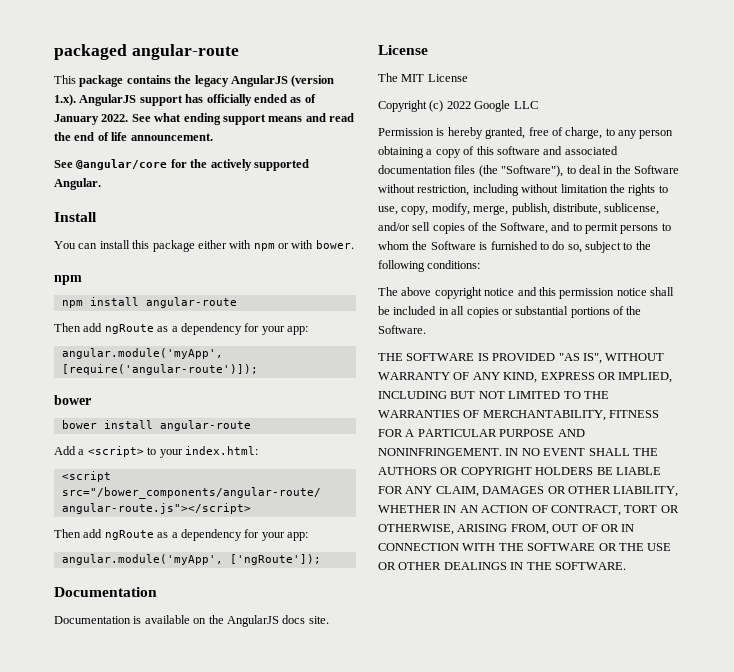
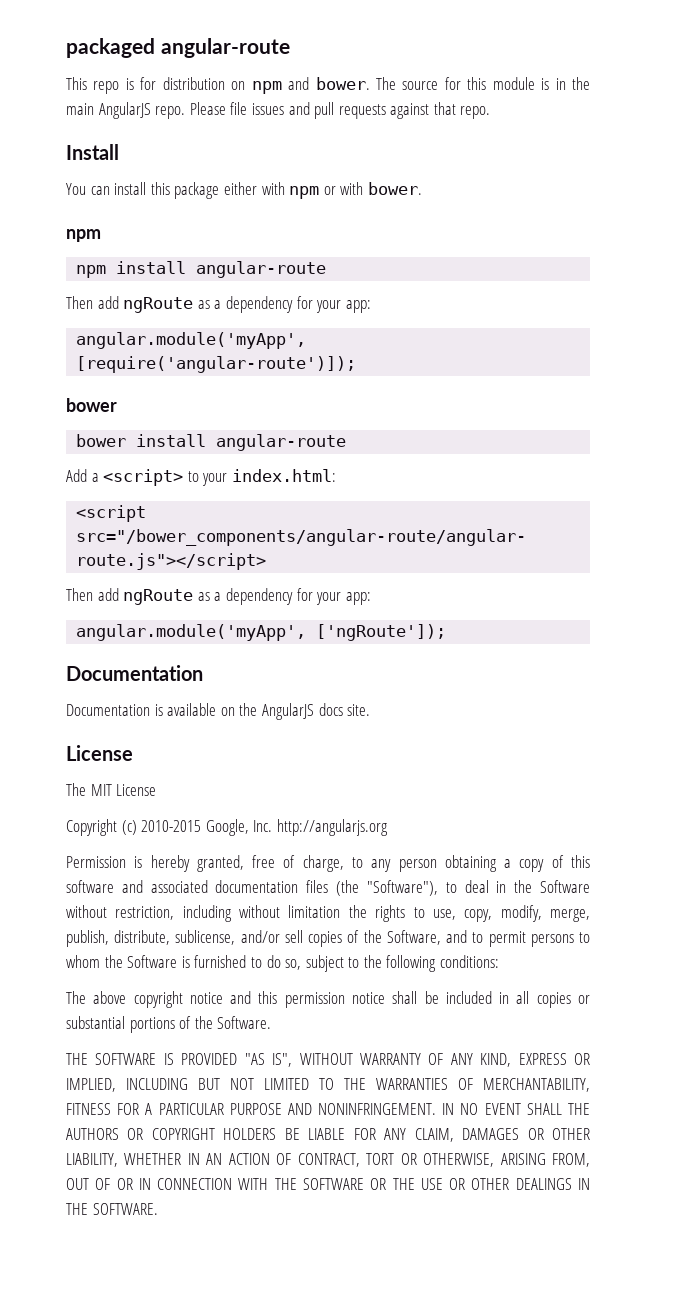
[79,75,335,87] [54,94,316,106] [54,113,354,125] [54,132,213,141] [54,159,309,171] [54,178,101,190] package contains the legacy AngularJS (version 1.x). AngularJS support has officially ended as of January 2022. See what ending support means and read the end of life announcement. // See @angular/core for the actively supported Angular. -> [93,77,590,94] [66,102,491,119] repo is for distribution on npm and bower. The source for this module is in the main AngularJS repo. Please file issues and pull requests against that repo.
[446,100,538,112] 2022 Google LLC -> [141,819,388,836] 2010-2015 Google, Inc. http://angularjs.org

